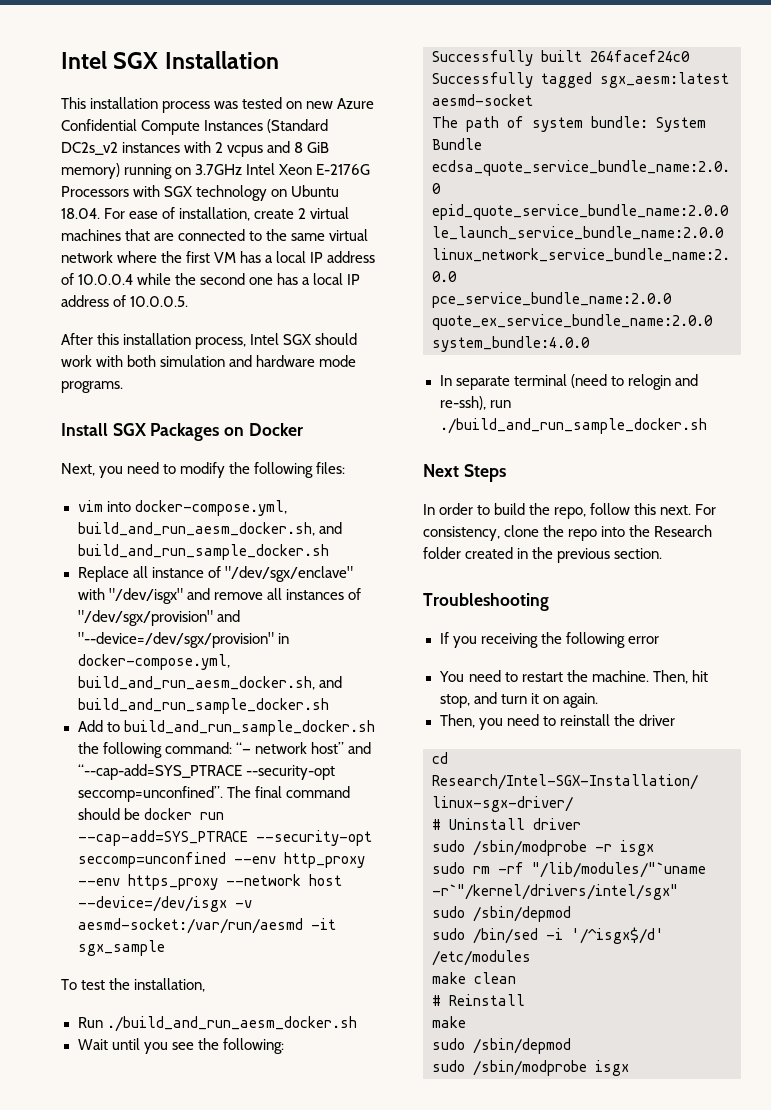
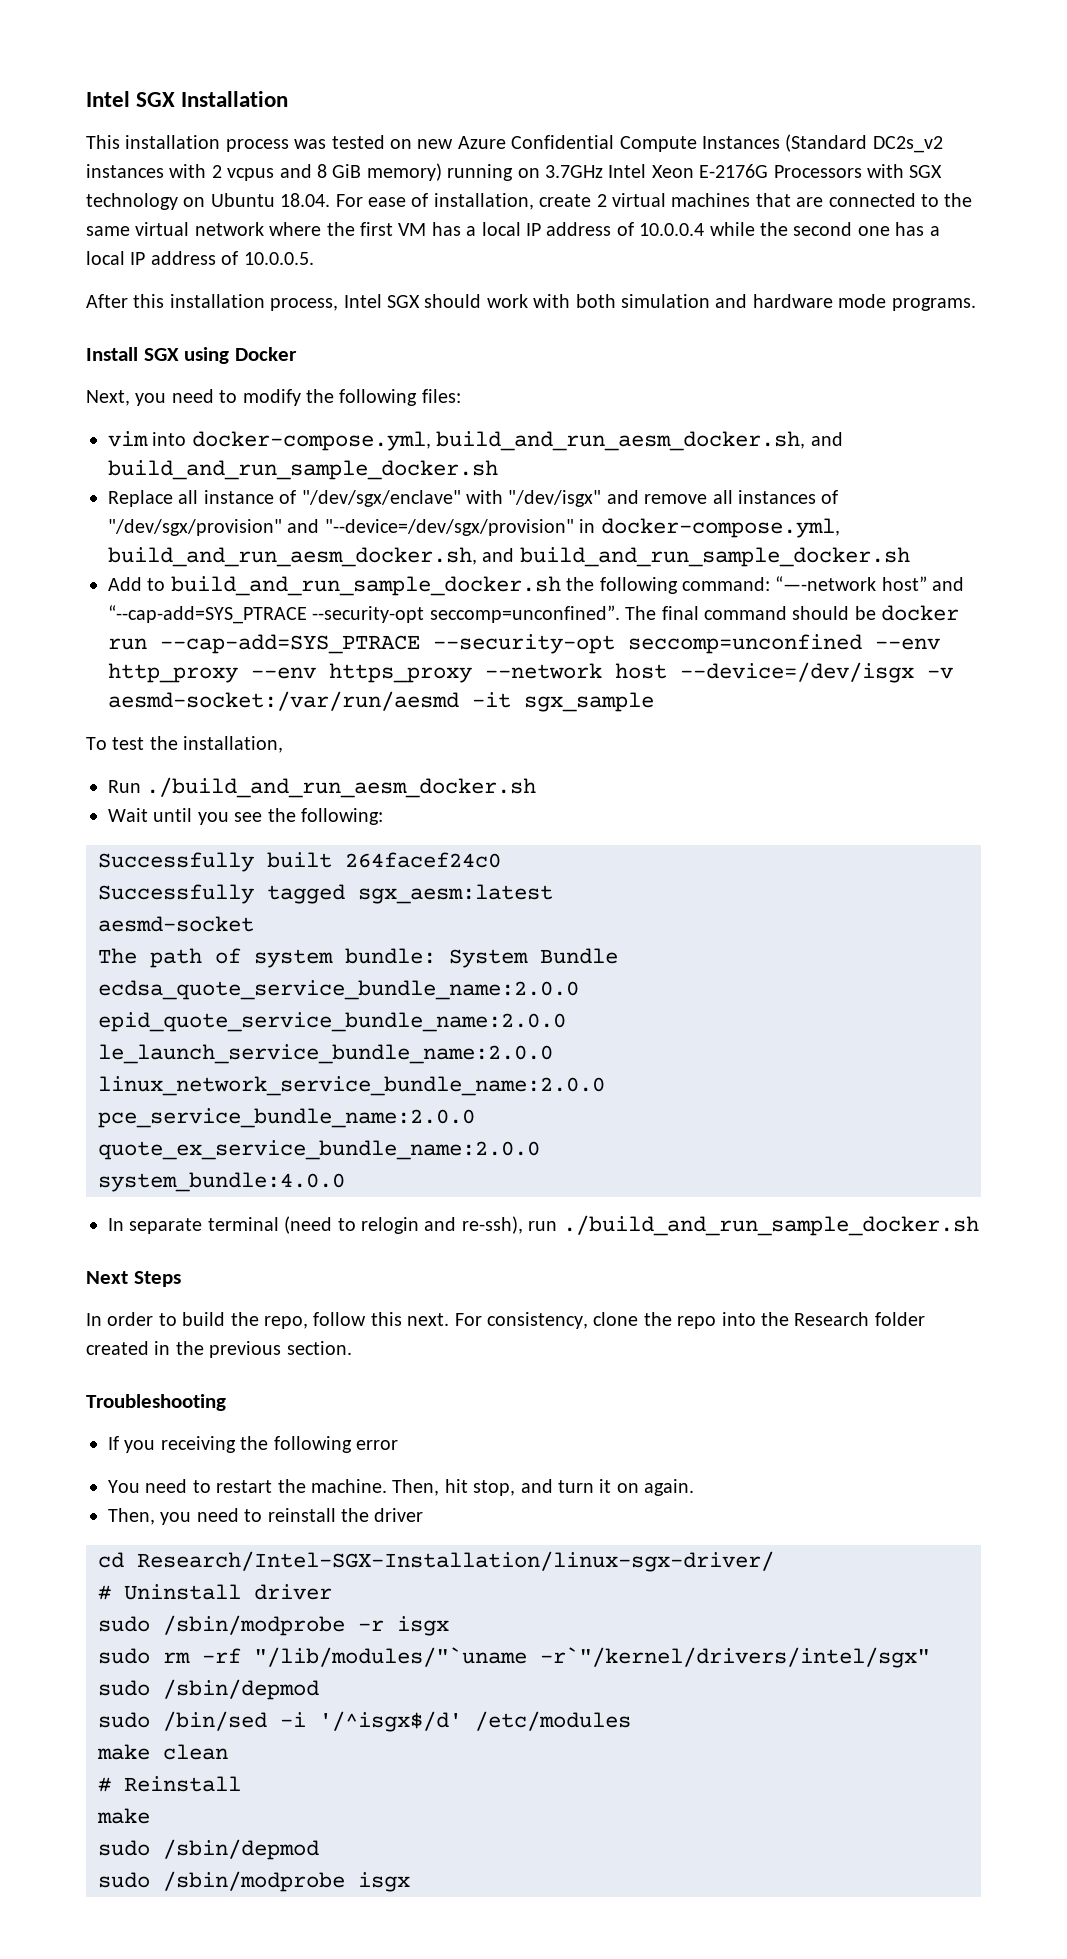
[150,423,245,441] Packages on -> [184,347,230,364] using
[235,742,307,754] “— network -> [775,576,877,591] “—-network

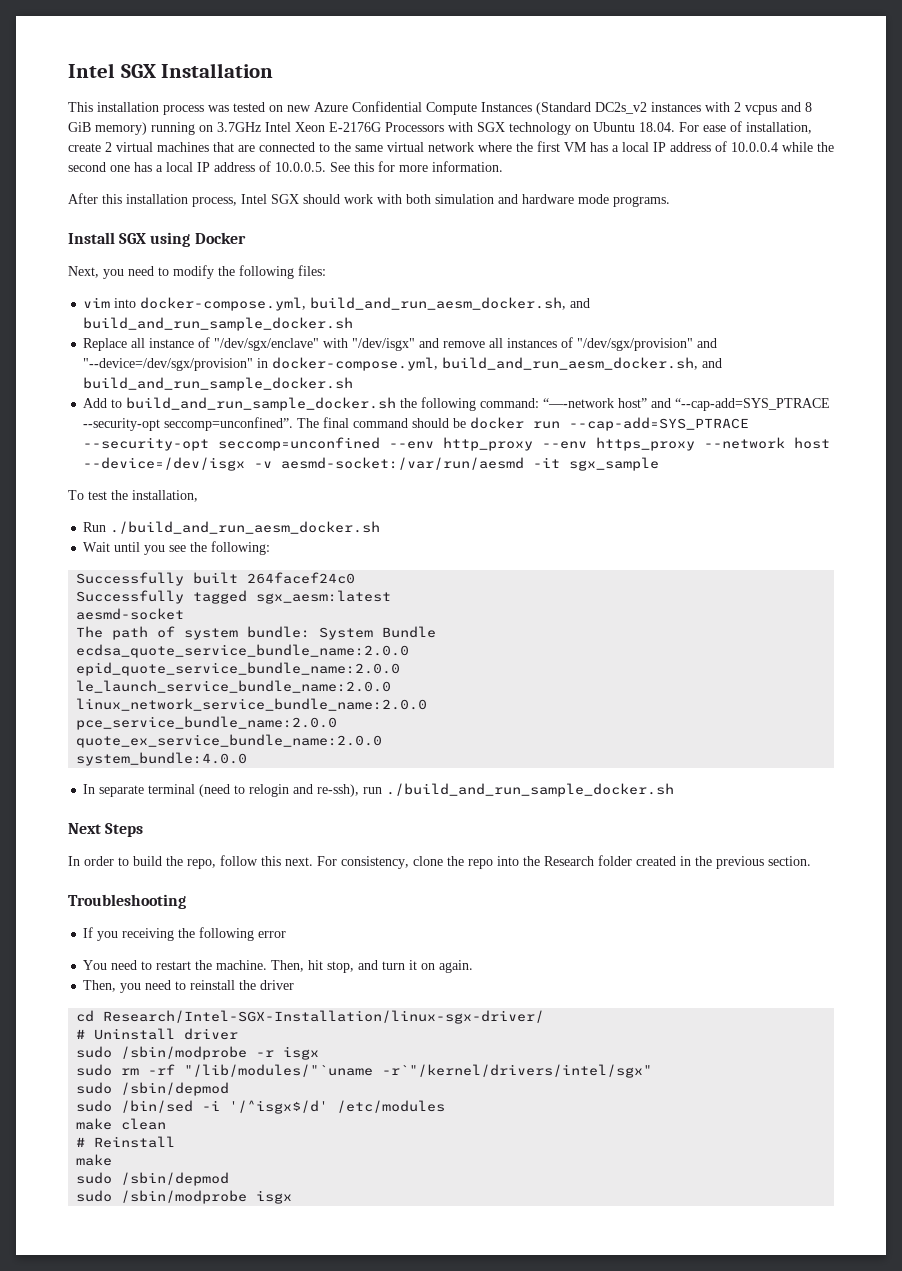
(314, 258) none -> [330,161,503,172] See this for more information.

